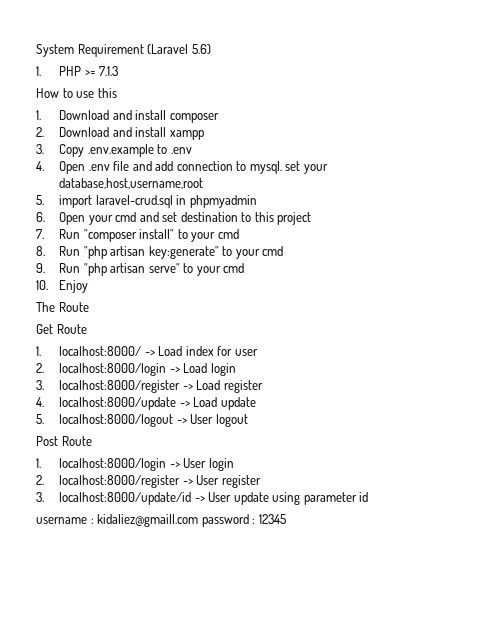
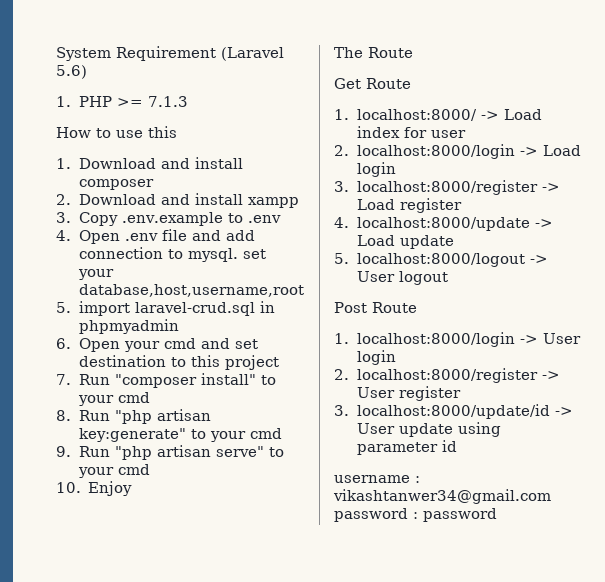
[97,514,199,527] kidaliez@gmaill.com -> [333,489,551,504] vikashtanwer34@gmail.com
[258,514,286,524] 12345 -> [423,508,497,522] password

